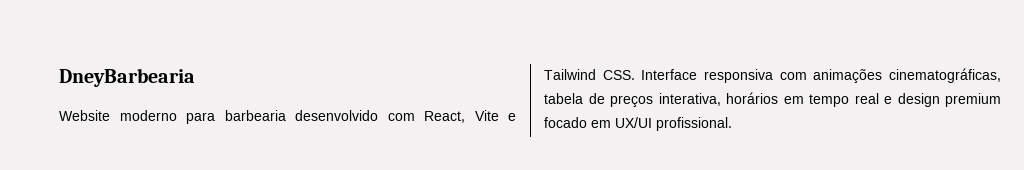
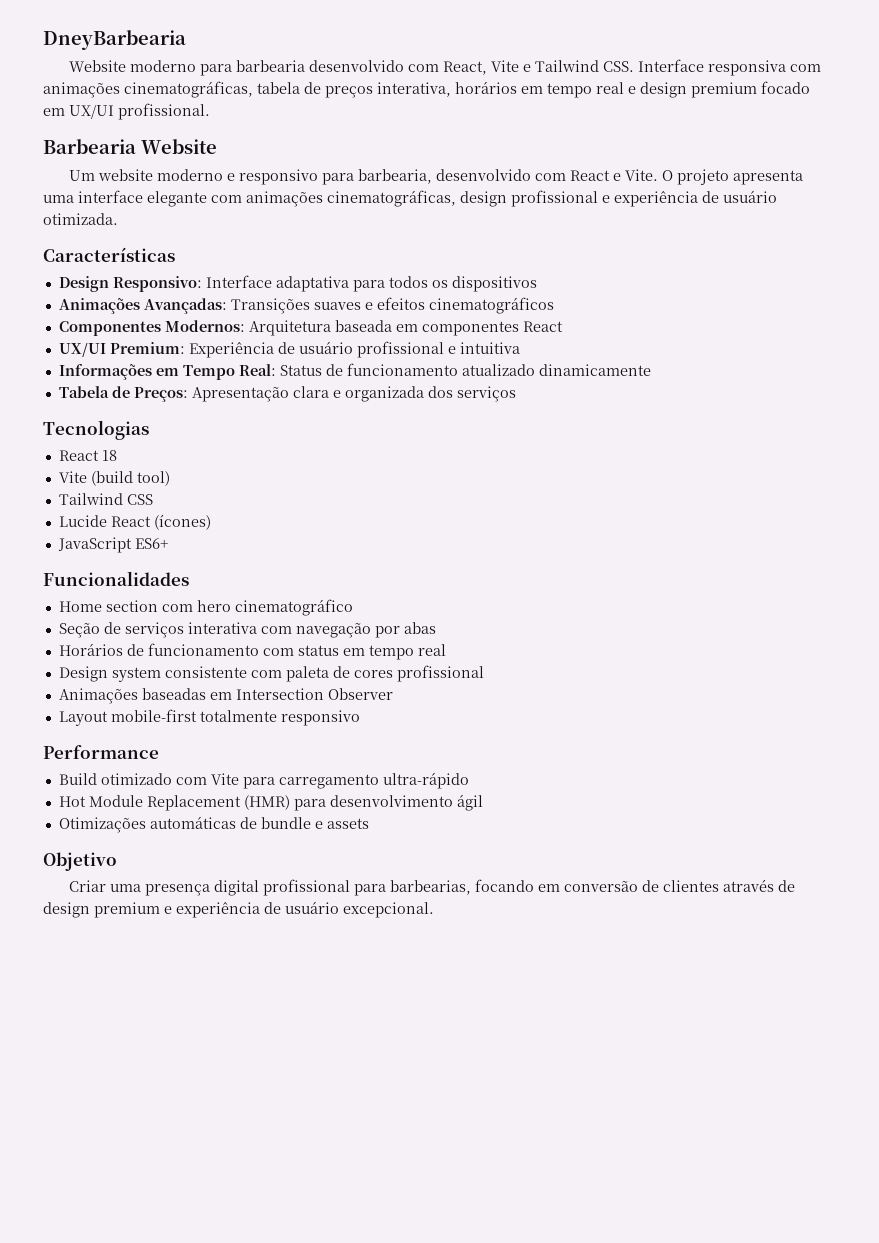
(732, 124) none -> [43,139,217,154] [69,169,804,185] [43,190,777,207] [43,213,118,225] [43,247,175,262] [58,275,537,292] [58,297,554,314] [58,320,563,336] [58,341,520,358] [58,363,651,380] [58,386,516,402] [43,420,149,440] [58,450,117,461] [58,471,170,486] [58,493,153,505] [58,514,211,530] [57,537,168,553] [43,571,189,586] [58,599,353,616] [58,622,436,638] [58,643,446,660] [58,665,484,682] [58,688,393,704] [58,709,360,726] [43,745,159,759] [58,772,469,789] [58,794,483,811] [58,816,369,833] [43,852,117,871] [69,879,796,896] [43,901,434,918] // Barbearia Website // Um website moderno e responsivo para barbearia, desenvolvido com React e Vite. O projeto apresenta uma interface elegante com animações cinematográficas, design profissional e experiência de usuário otimizada. // Características // Design Responsivo: Interface adaptativa para todos os dispositivos // Animações Avançadas: Transições suaves e efeitos cinematográficos // Componentes Modernos: Arquitetura baseada em componentes React // UX/UI Premium: Experiência de usuário profissional e intuitiva // Informações em Tempo Real: Status de funcionamento atualizado dinamicamente // Tabela de Preços: Apresentação clara e organizada dos serviços // Tecnologias // React 18 // Vite (build tool) // Tailwind CSS // Lucide React (ícones) // JavaScript ES6+ // Funcionalidades // Home section com hero cinematográfico // Seção de serviços interativa com navegação por abas // Horários de funcionamento com status em tempo real // Design system consistente com paleta de cores profissional // Animações baseadas em Intersection Observer // Layout mobile-first totalmente responsivo // Performance // Build otimizado com Vite para carregamento ultra-rápido // Hot Module Replacement (HMR) para desenvolvimento ágil // Otimizações automáticas de bundle e assets // Objetivo // Criar uma presença digital profissional para barbearias, focando em conversão de clientes através de design premium e experiência de usuário excepcional.

